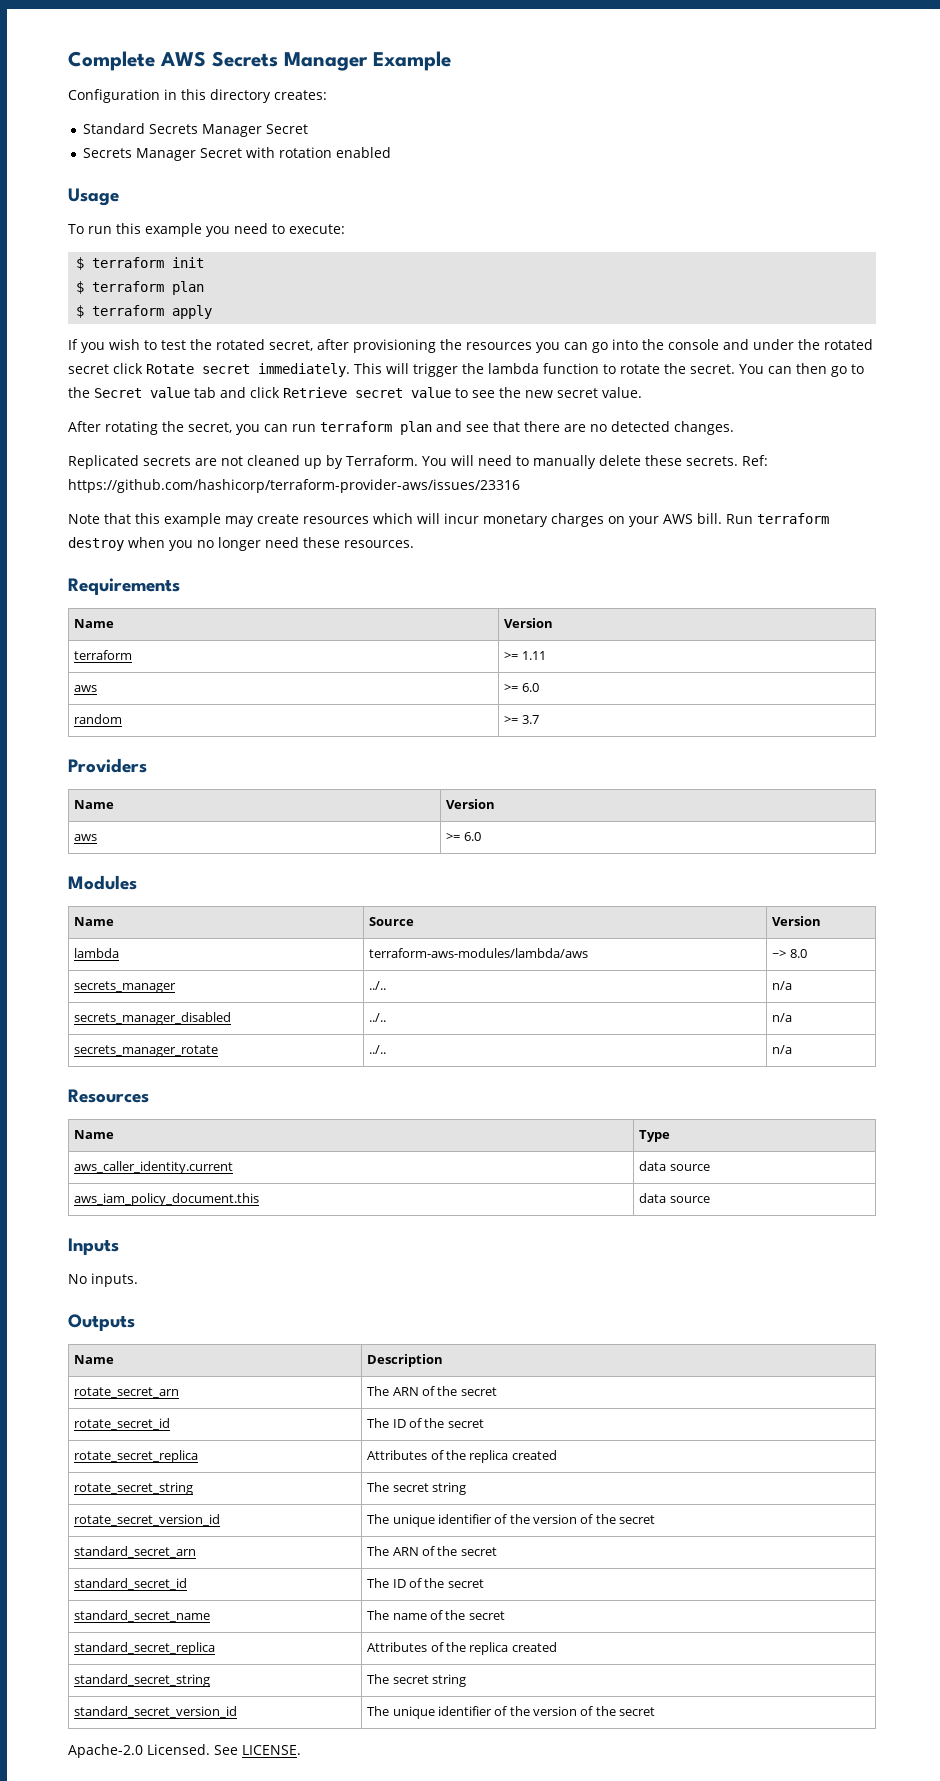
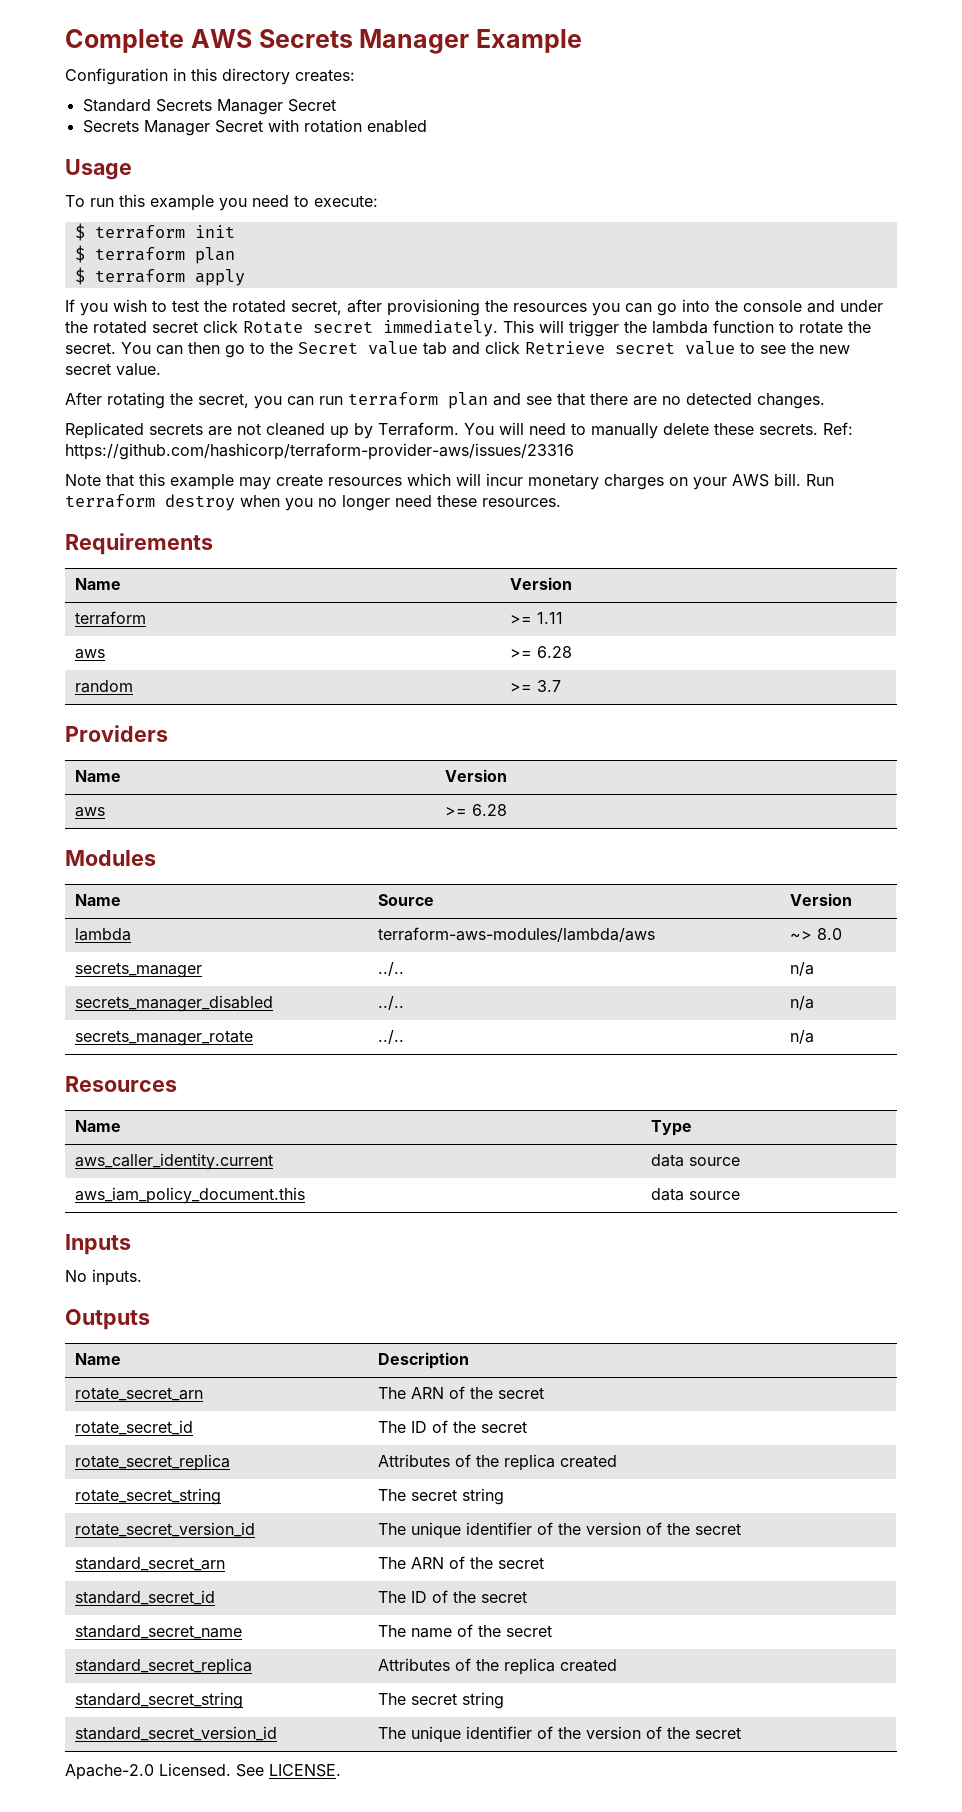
[521,683,539,692] 6.0 -> [537,646,573,658] 6.28
[463,832,481,841] 6.0 -> [472,804,508,816] 6.28

